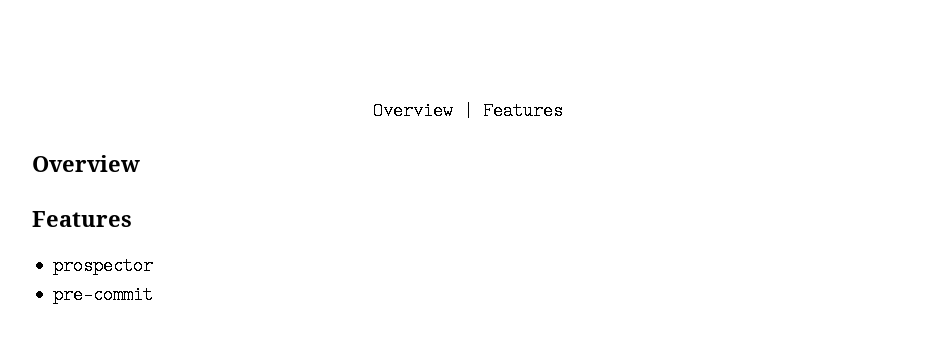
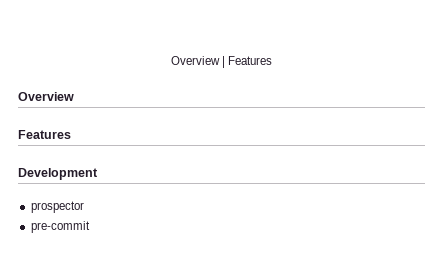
(132, 219) none -> [18,168,98,180] // Development

